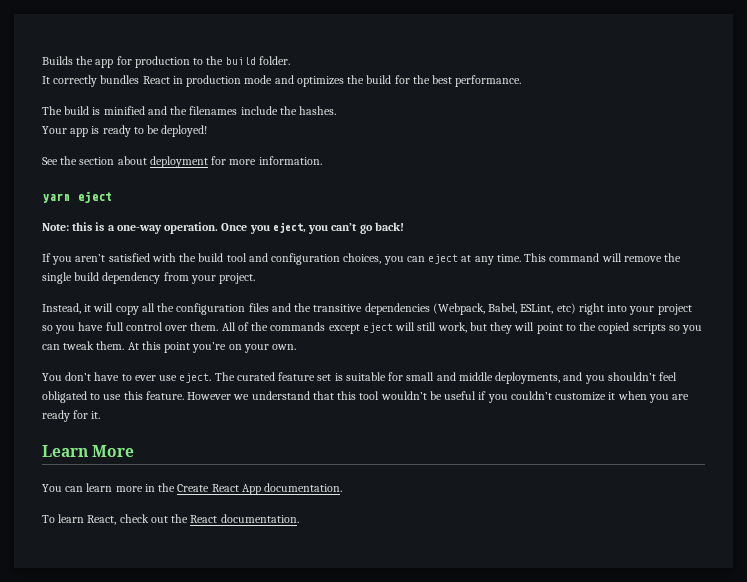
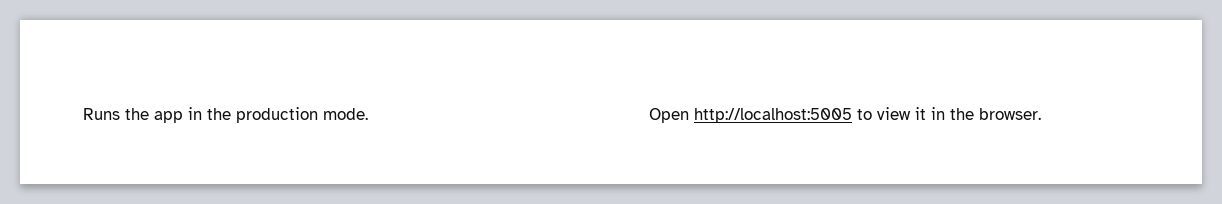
[42,56,73,65] Builds -> [83,108,120,120] Runs
[116,56,290,68] [42,75,522,87] [42,106,337,115] [42,125,208,137] [42,156,322,168] [42,191,112,203] [42,222,404,234] [42,253,682,265] [42,272,256,284] [42,303,692,315] [42,322,703,334] [42,341,297,353] [42,372,678,384] [42,391,690,403] [42,410,101,422] [42,445,135,457] [42,483,343,495] [42,514,299,525] for production to the build folder. // It correctly bundles React in production mode and optimizes the build for the best performance. // The build is minified and the filenames include the hashes. // Your app is ready to be deployed! // See the section about deployment for more information. // yarn eject // Note: this is a one-way operation. Once you eject, you can’t go back! // If you aren’t satisfied with the build tool and configuration choices, you can eject at any time. This command will remove the single build dependency from your project. // Instead, it will copy all the configuration files and the transitive dependencies (Webpack, Babel, ESLint, etc) right into your project so you have full control over them. All of the commands except eject will still work, but they will point to the copied scripts so you can tweak them. At this point you’re on your own. // You don’t have to ever use eject. The curated feature set is suitable for small and middle deployments, and you shouldn’t feel obligated to use this feature. However we understand that this tool wouldn’t be useful if you couldn’t customize it when you are ready for it. // Learn More // You can learn more in the Create React App documentation. // To learn React, check out the React documentation. -> [188,107,368,123] [649,107,1041,123] in the production mode. // Open http://localhost:5005 to view it in the browser.

